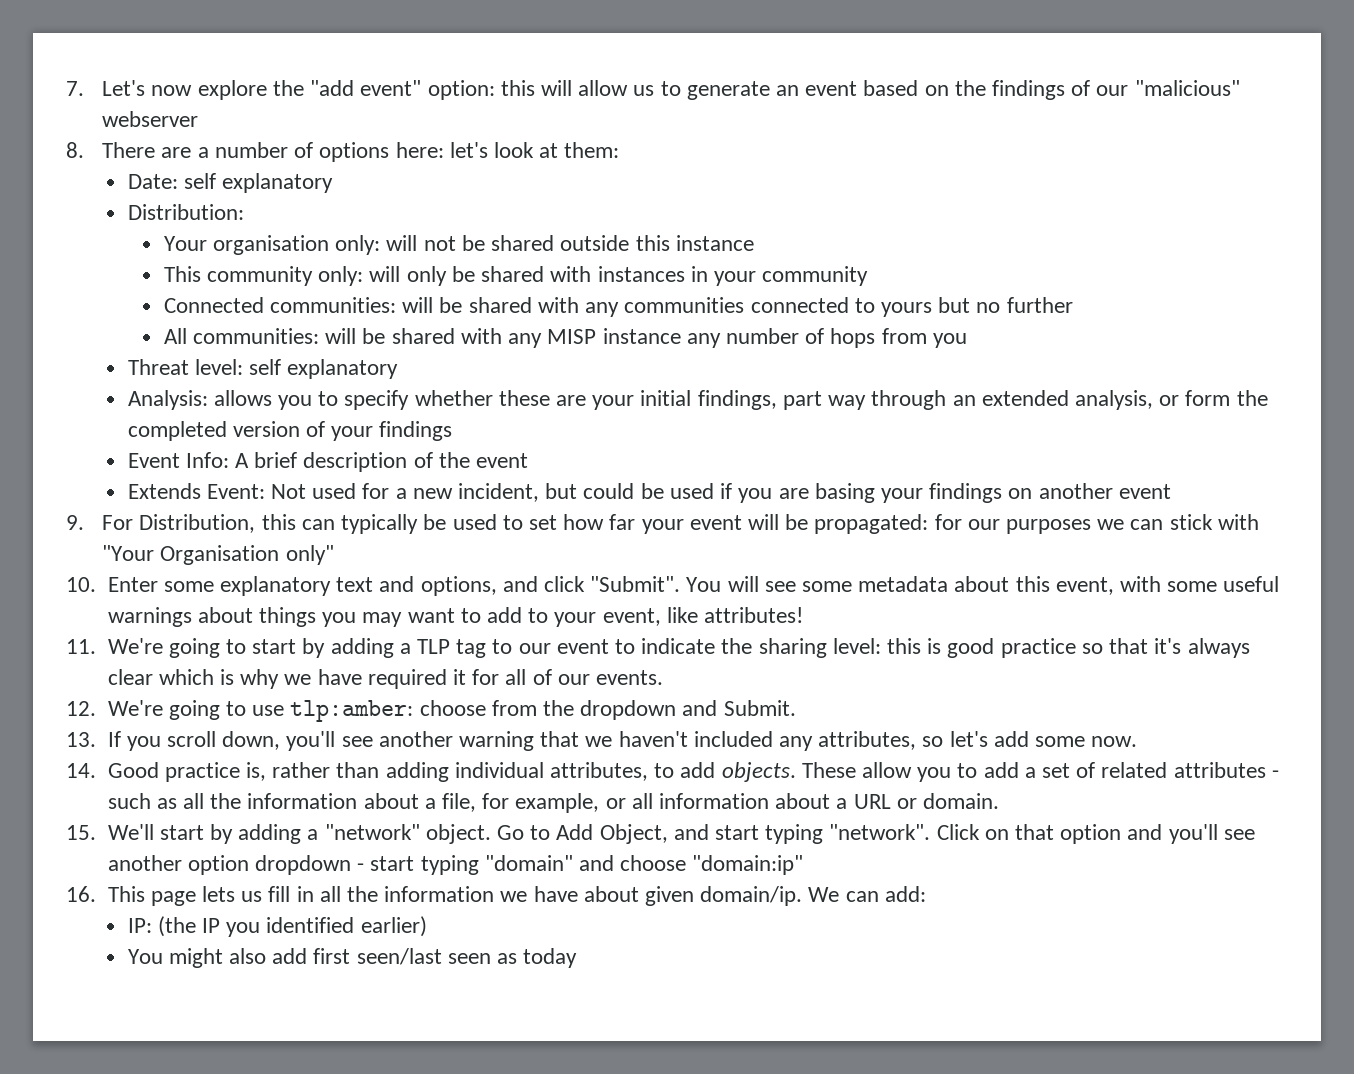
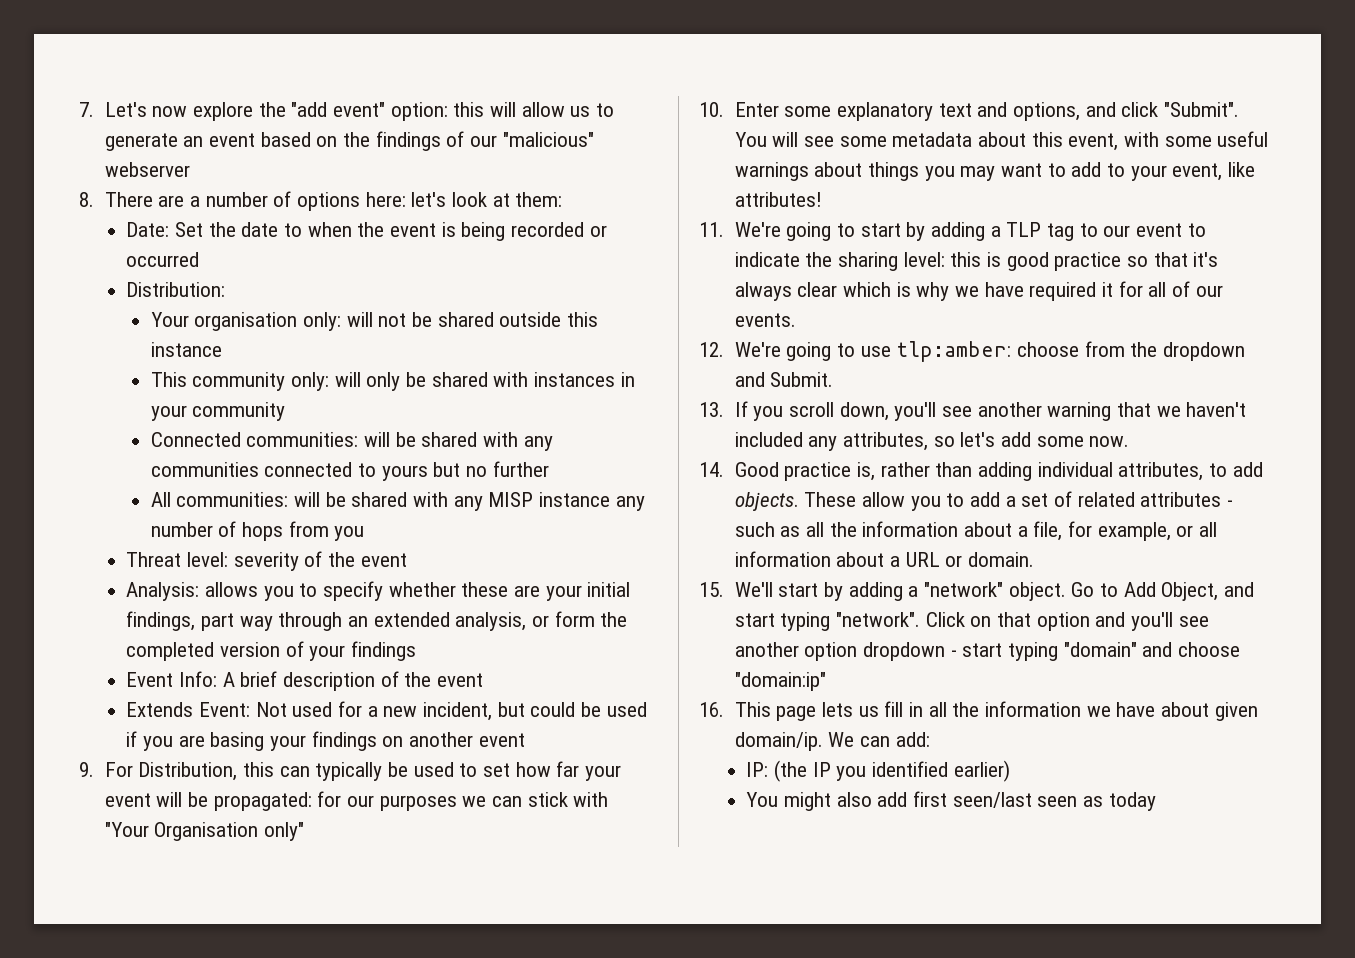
[183,173,333,193] self explanatory -> [175,222,607,241] [126,252,200,267] Set the date to when the event is being recorded or occurred
[248,359,399,379] self explanatory -> [233,551,407,571] severity of the event

